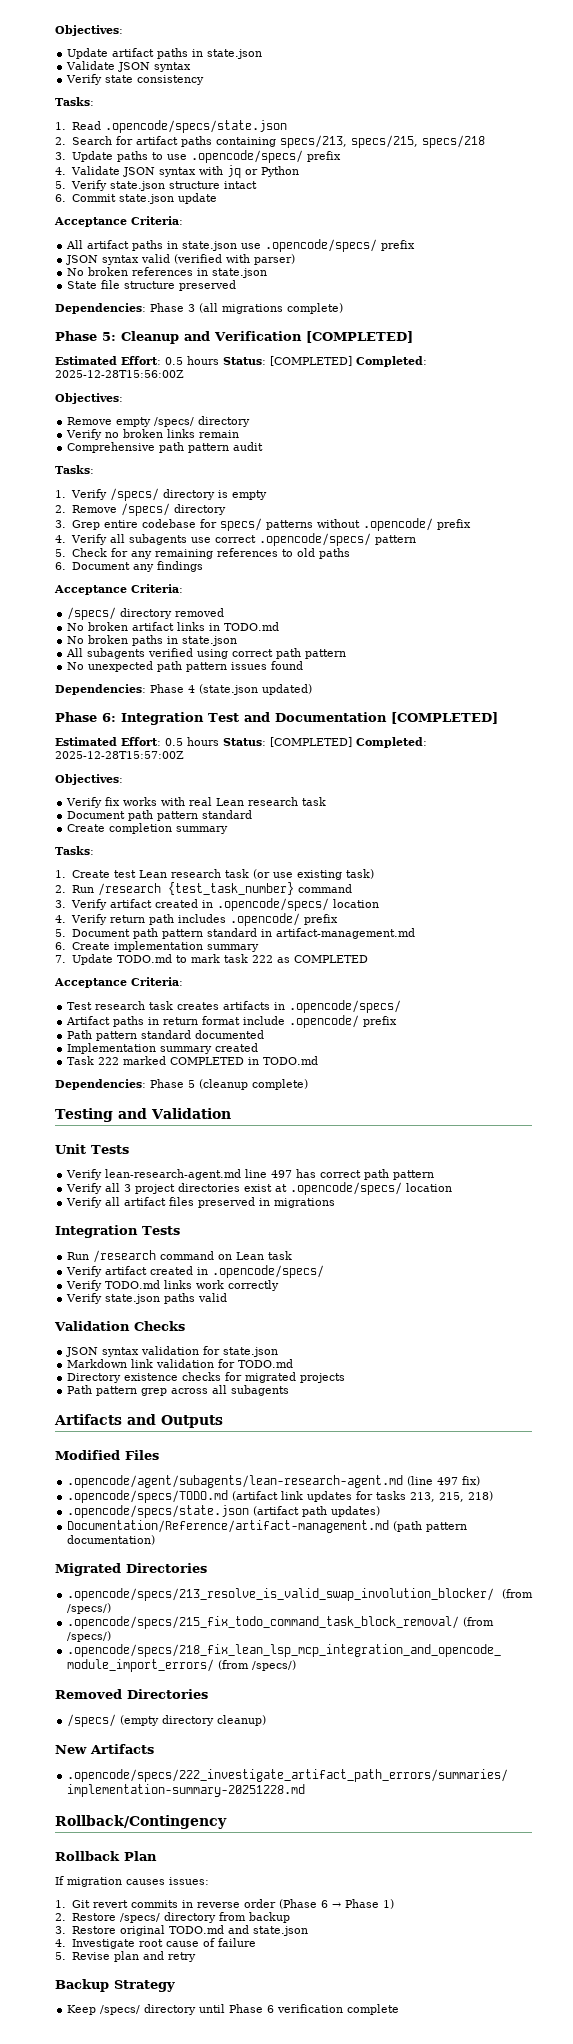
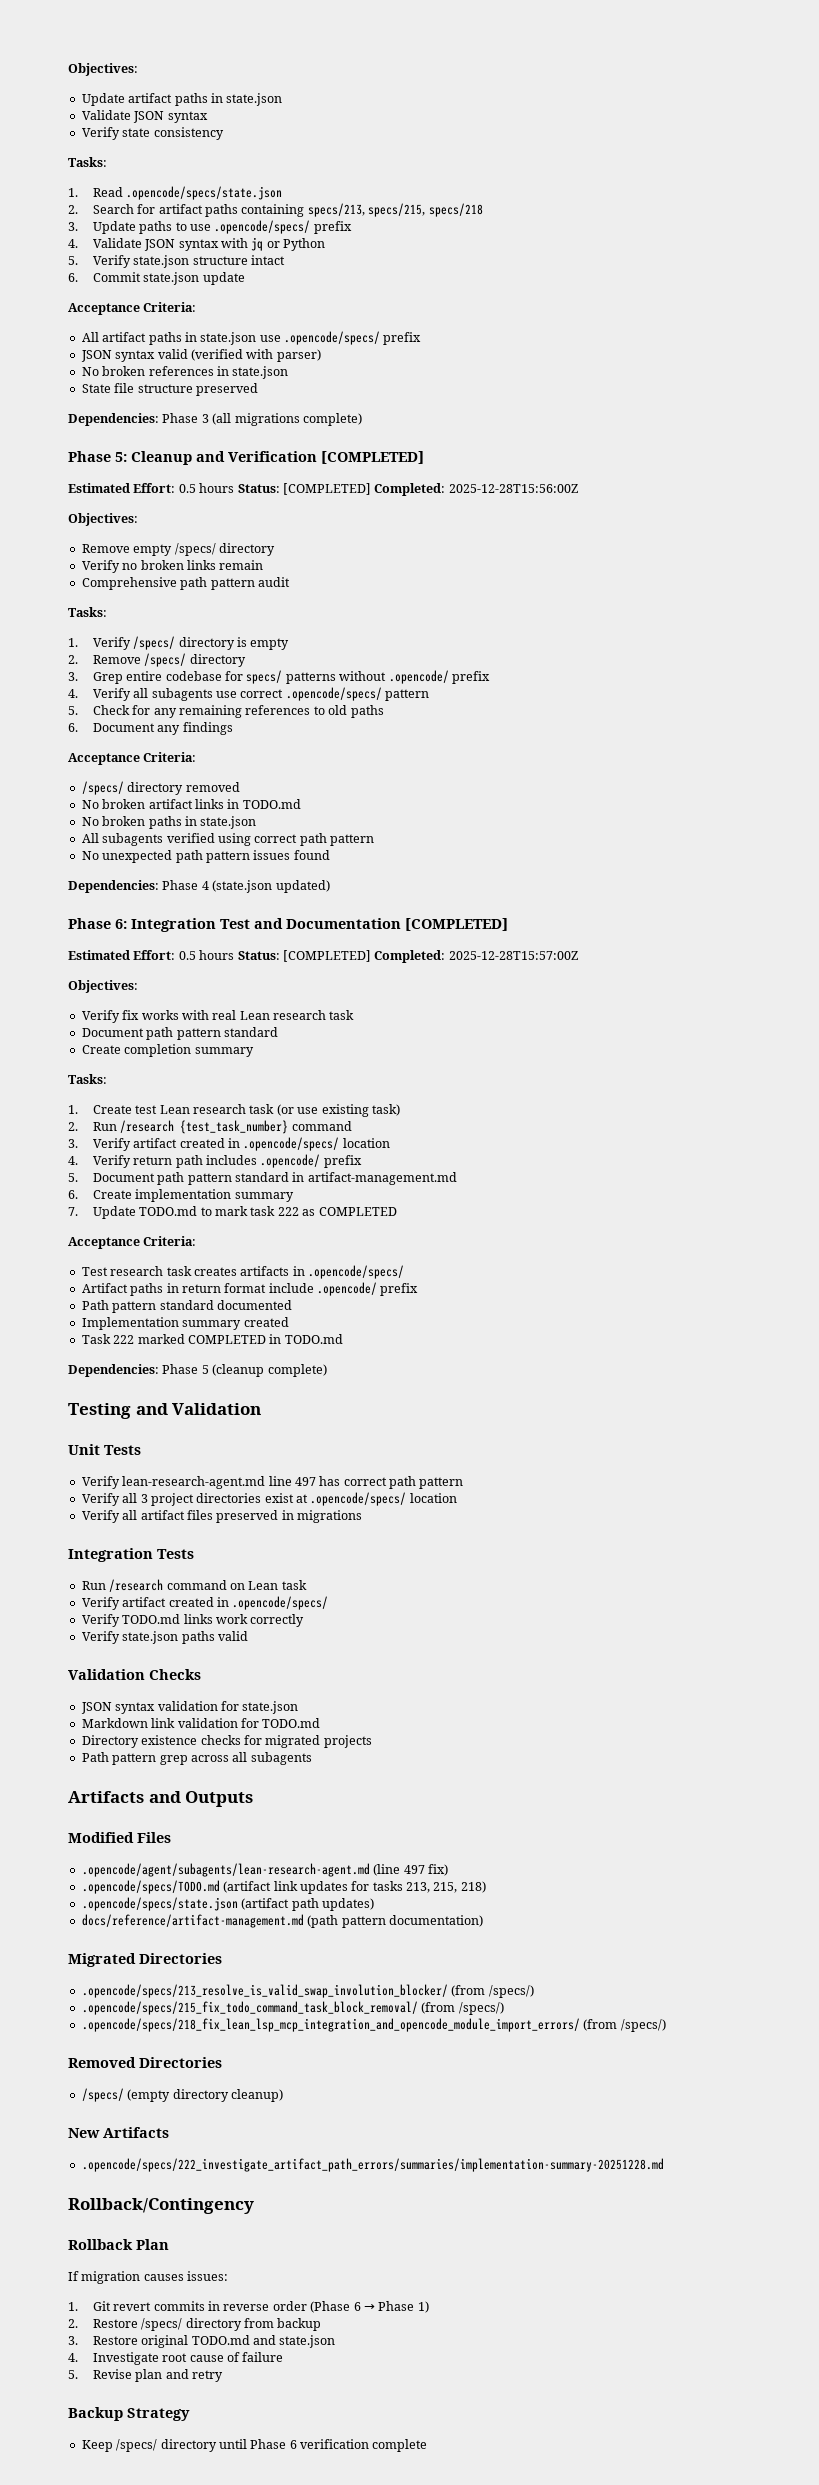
[67,1520,390,1533] Documentation/Reference/artifact-management.md -> [81,1914,304,1928] docs/reference/artifact-management.md

